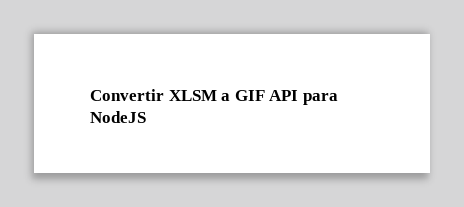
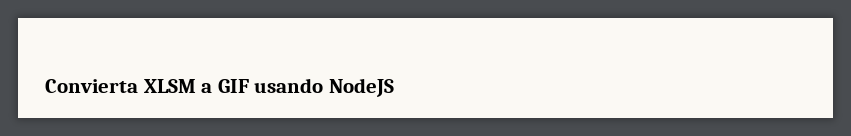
[90,89,164,101] Convertir -> [45,79,138,93] Convierta
[269,90,338,105] API para -> [254,78,324,93] usando

